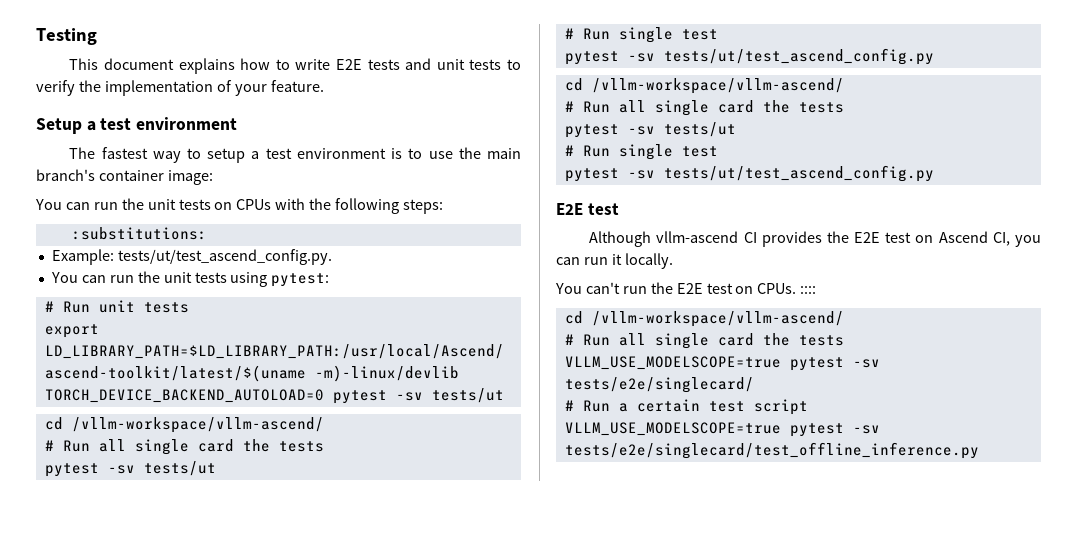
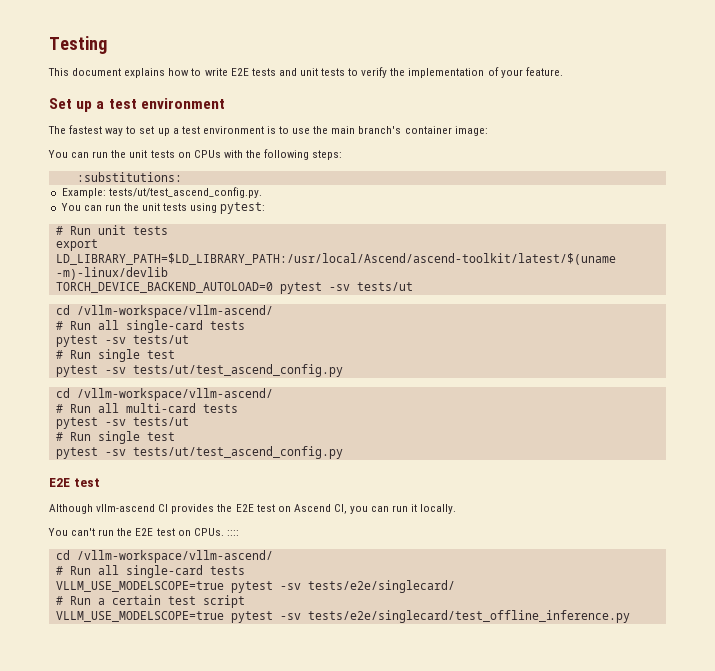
[36,118,82,134] Setup -> [49,98,93,112] Set up
[207,148,246,163] setup -> [139,126,170,136] set up
[134,439,270,455] single card the -> [125,320,203,333] single-card
[654,100,790,116] single card the -> [125,403,196,413] multi-card
[654,333,790,349] single card the -> [125,565,203,578] single-card

